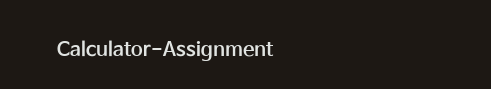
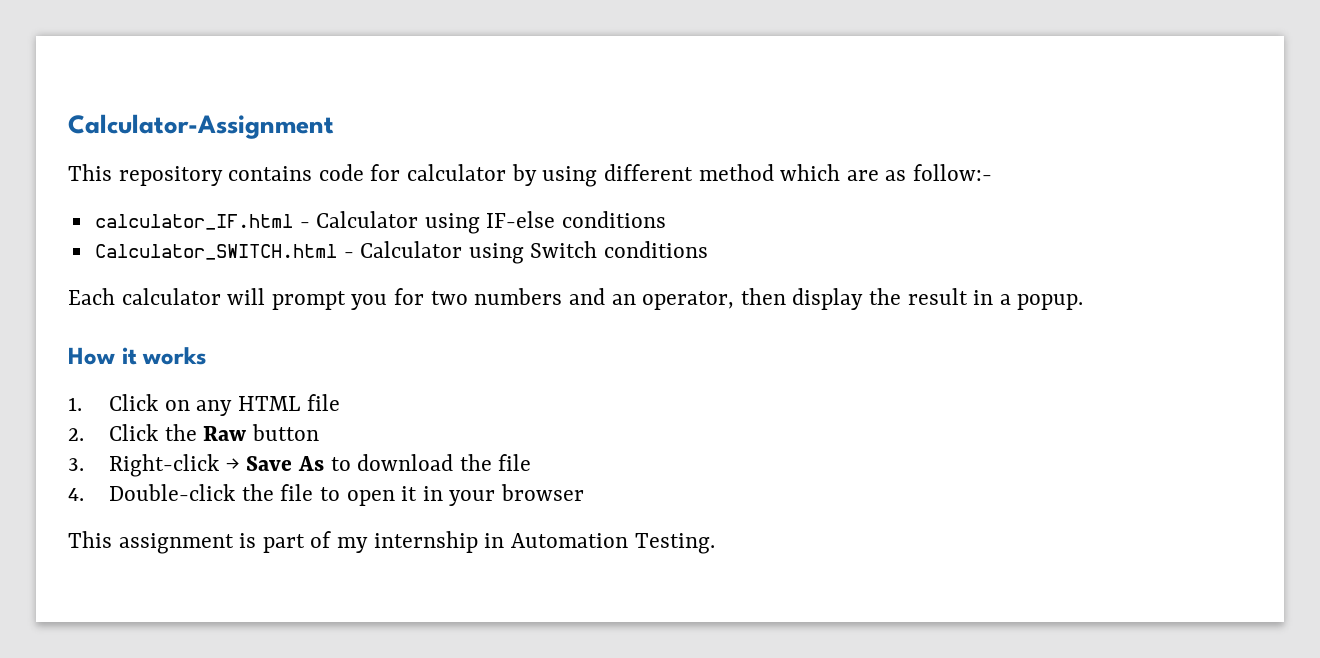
(274, 50) none -> [68,164,992,187] [94,211,667,234] [94,241,709,264] [68,288,1084,310] [68,347,208,365] [68,394,340,416] [68,424,319,441] [68,454,532,477] [68,484,585,506] [68,531,715,554] // This repository contains code for calculator by using different method which are as follow:- // calculator_IF.html - Calculator using IF-else conditions // Calculator_SWITCH.html - Calculator using Switch conditions // Each calculator will prompt you for two numbers and an operator, then display the result in a popup. // How it works // 1. Click on any HTML file // 2. Click the Raw button // 3. Right-click → Save As to download the file // 4. Double-click the file to open it in your browser // This assignment is part of my internship in Automation Testing.

